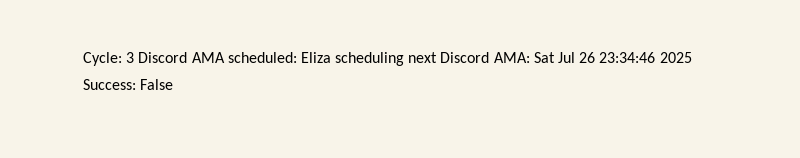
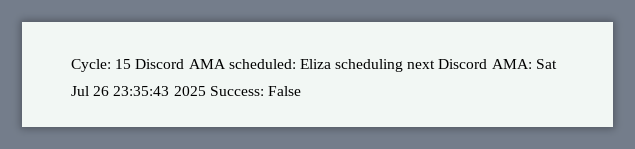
[126,52,135,63] 3 -> [115,59,132,69] 15
[599,52,656,63] 23:34:46 -> [113,86,170,96] 23:35:43

